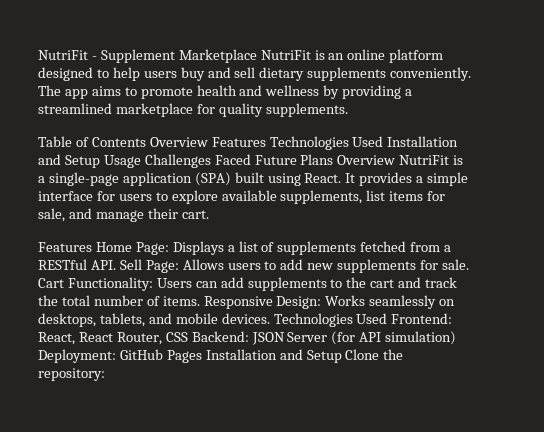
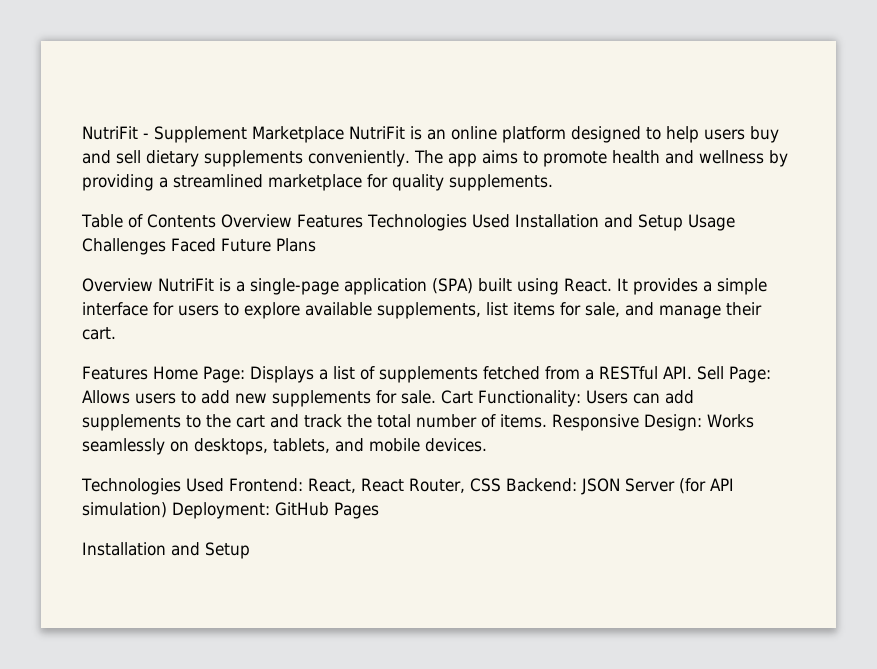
(334, 159) none -> (316, 245) //
(270, 318) none -> (487, 445) //
[205,349,404,363] [38,368,105,381] Installation and Setup Clone the repository: -> [82,542,250,559] // Installation and Setup

